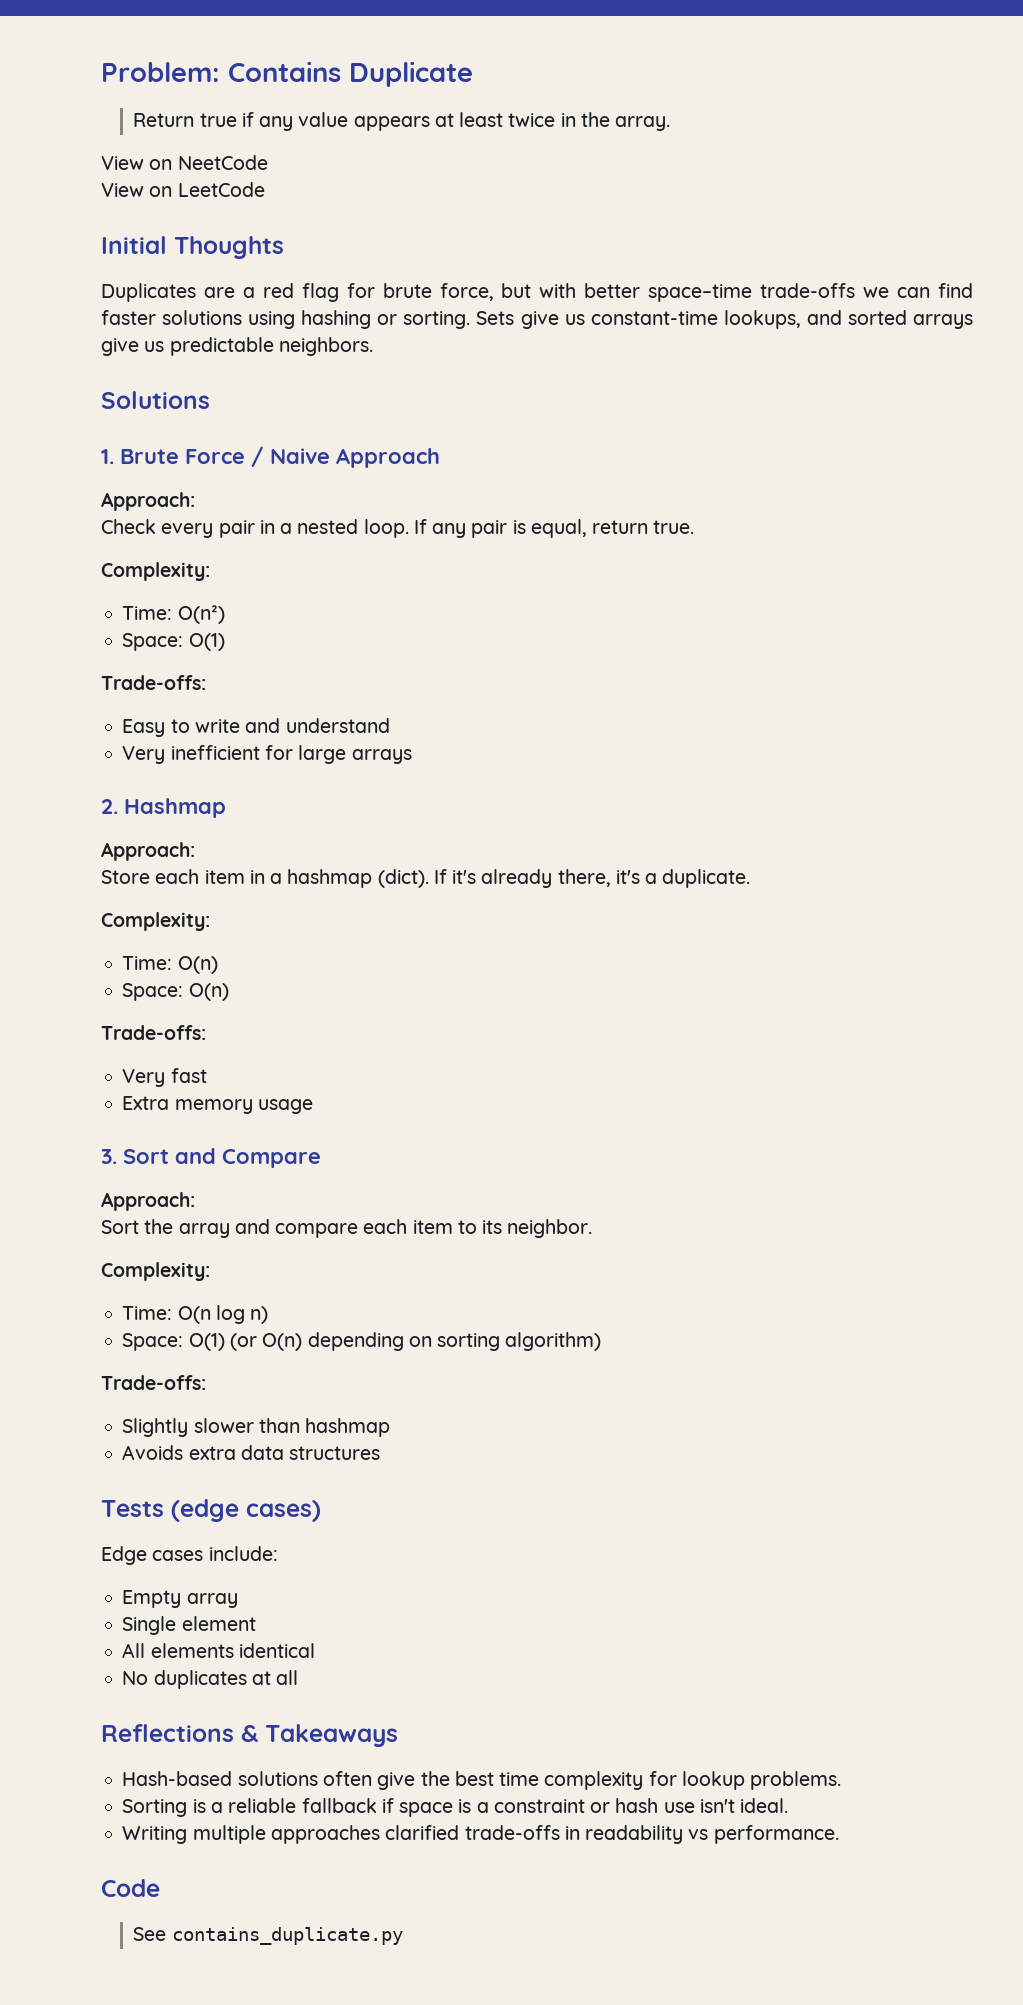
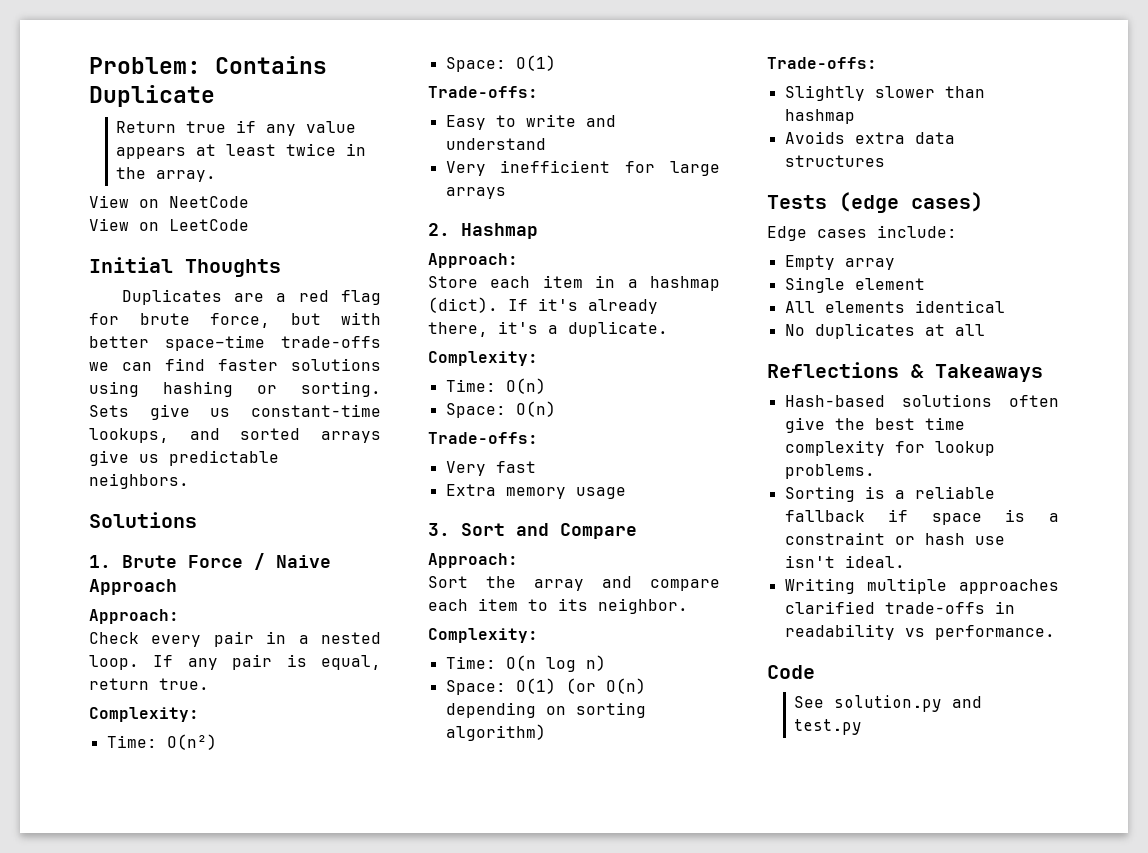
[171,1927,403,1945] contains_duplicate.py -> [834,695,983,712] [794,719,863,735] solution.py and test.py

